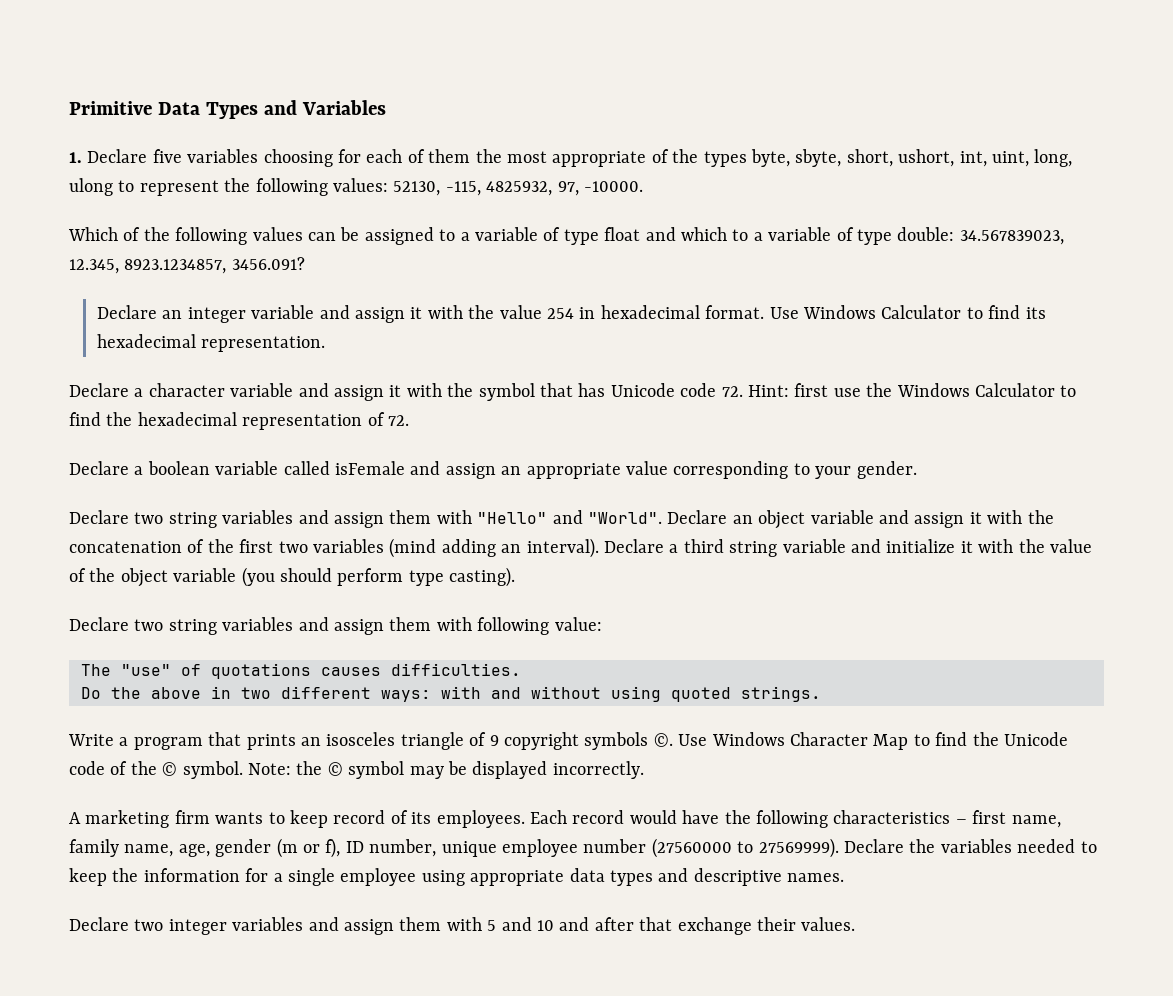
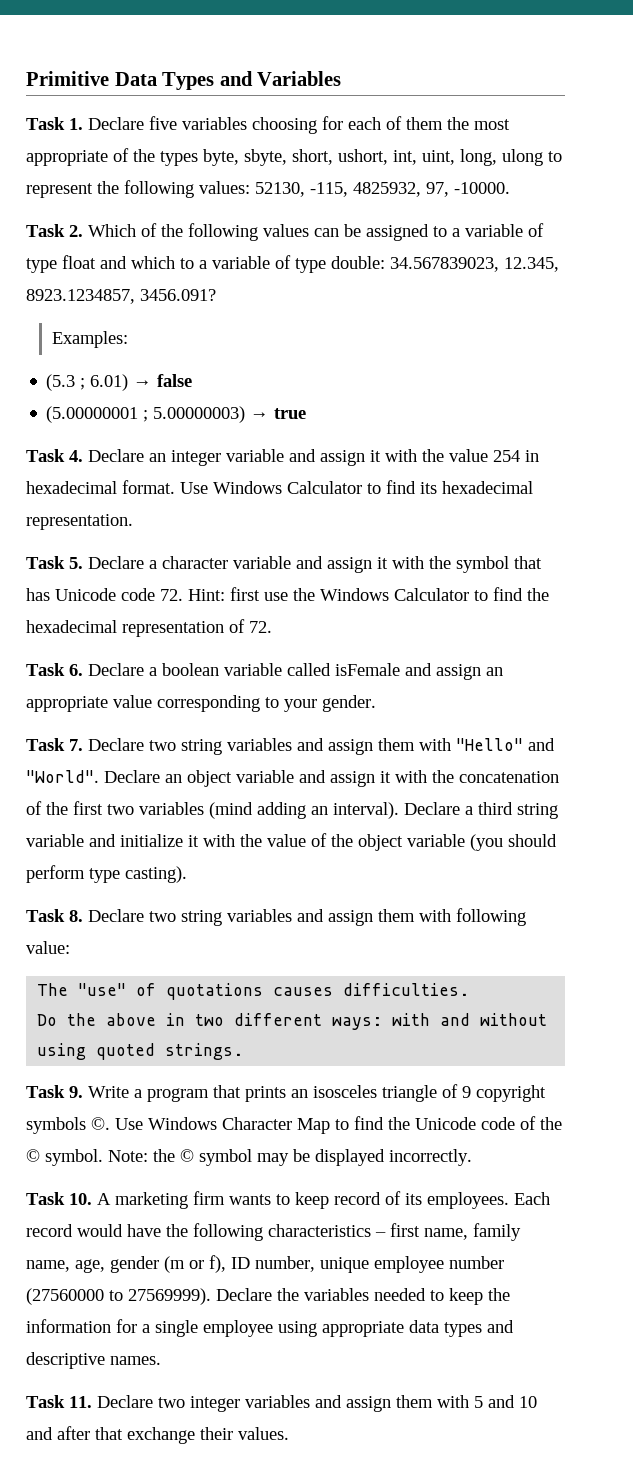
(386, 107) none -> [26,117,65,130] Task
(643, 186) none -> [26,224,83,237] Task 2.
(305, 263) none -> [52,331,129,348] [46,374,193,391] [46,406,307,423] [26,449,83,462] Examples: // (5.3 ; 6.01) → false // (5.00000001 ; 5.00000003) → true // Task 4.
(326, 344) none -> [26,556,83,569] Task 5.
(409, 420) none -> [26,663,83,676] Task 6.
(917, 470) none -> [26,738,83,751] Task 7.
(516, 577) none -> [26,909,83,922] Task 8.
(821, 694) none -> [26,1085,83,1098] Task 9.
(644, 770) none -> [26,1192,92,1205] Task 10.
(845, 877) none -> [26,1395,92,1408] Task 11.

